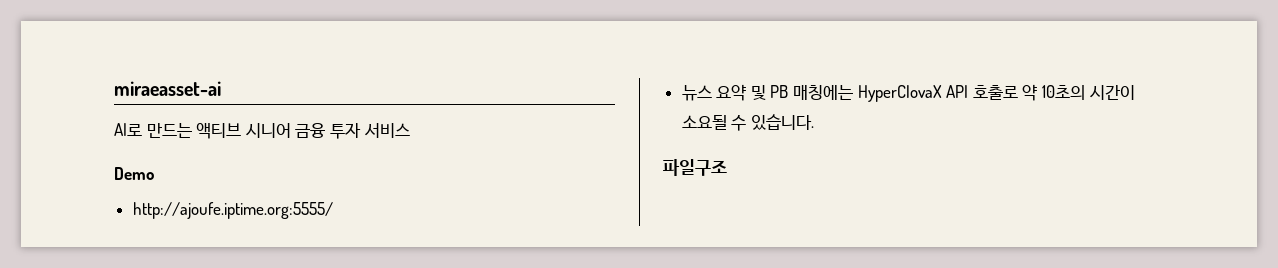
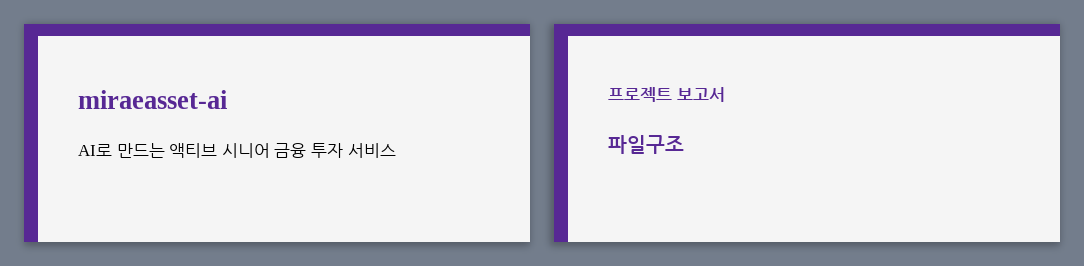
[114,167,154,180] [132,202,333,219] [681,84,1135,102] [681,114,814,131] Demo // http://ajoufe.iptime.org:5555/ // 뉴스 요약 및 PB 매칭에는 HyperClovaX API 호출로 약 10초의 시간이 소요될 수 있습니다. -> [608,87,725,102] 프로젝트 보고서

